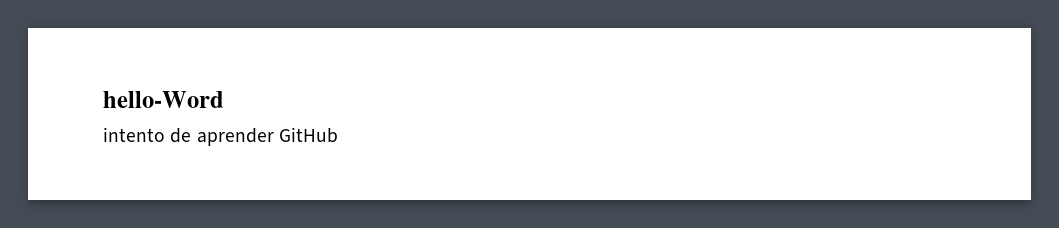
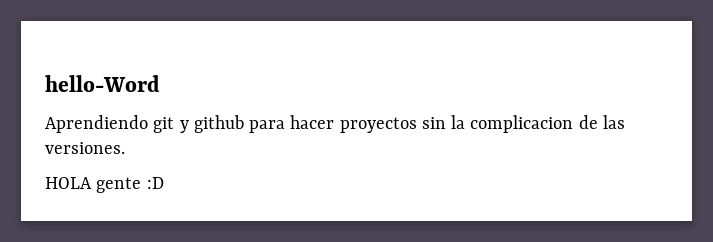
[103,127,338,146] intento de aprender GitHub -> [45,115,625,133] [45,142,125,154] [45,177,164,193] Aprendiendo git y github para hacer proyectos sin la complicacion de las versiones. // HOLA gente :D

